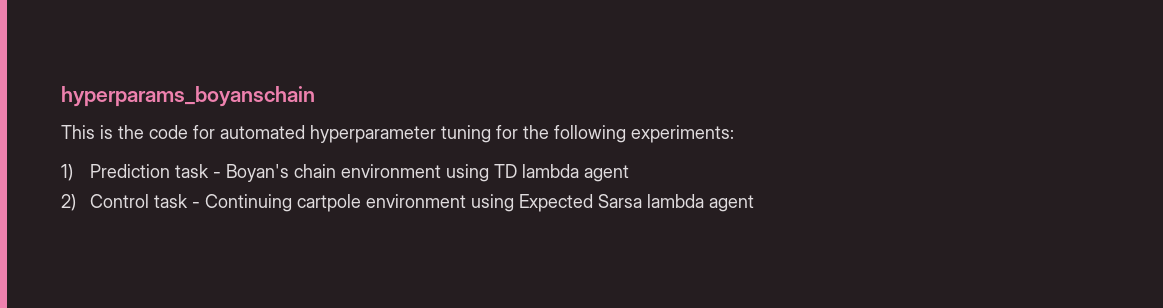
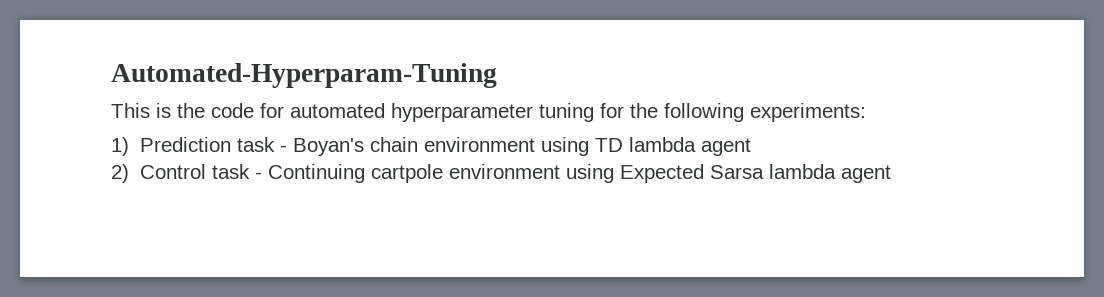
[61,86,315,107] hyperparams_boyanschain -> [111,63,497,88] Automated-Hyperparam-Tuning

